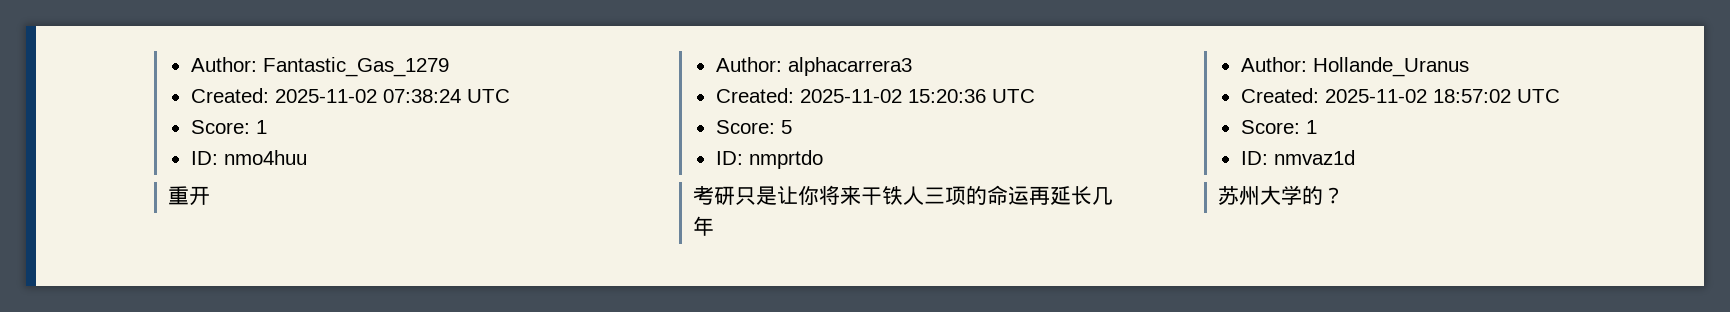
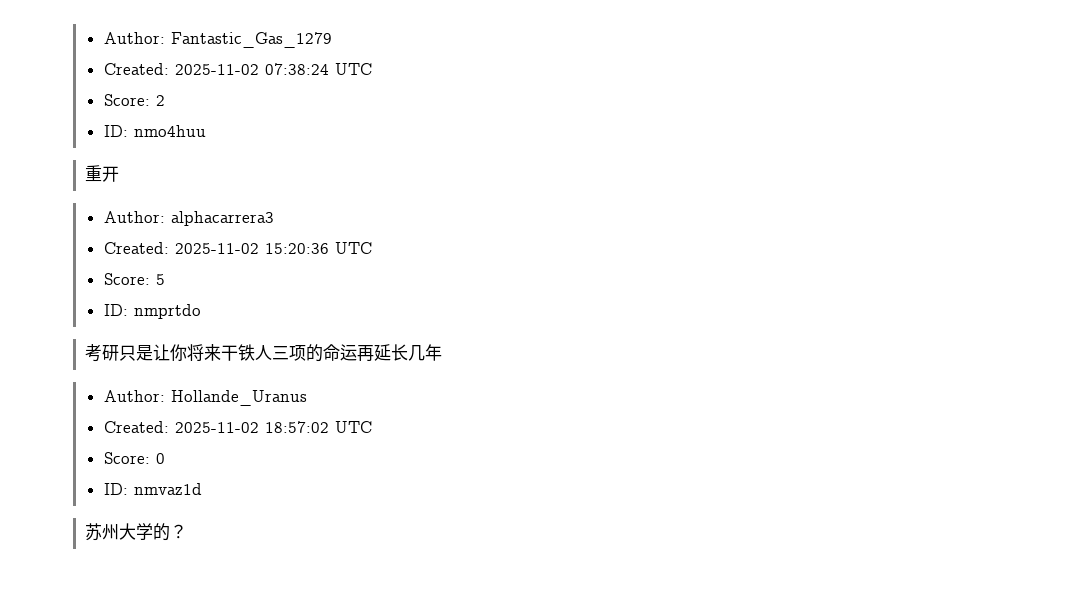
[255,120,267,134] 1 -> [155,95,165,106] 2
[1305,120,1317,134] 1 -> [155,453,165,464] 0

